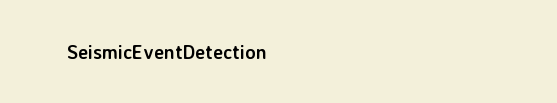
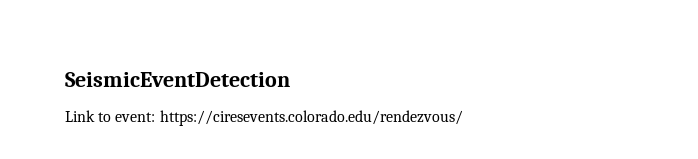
(267, 52) none -> [65,110,463,126] // Link to event: https://ciresevents.colorado.edu/rendezvous/

